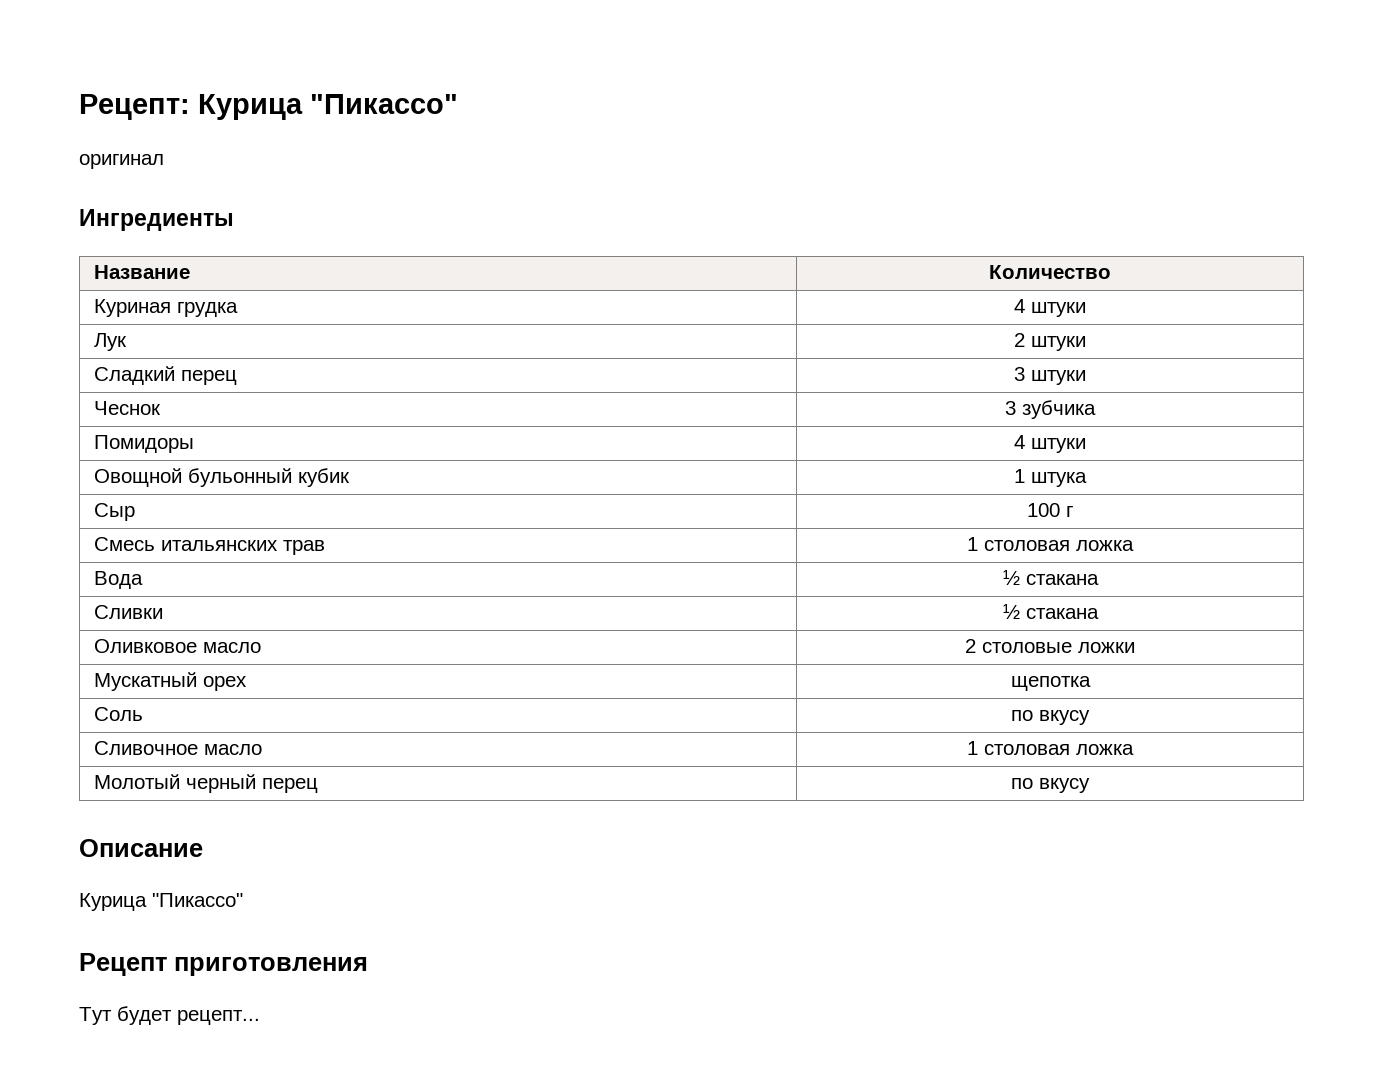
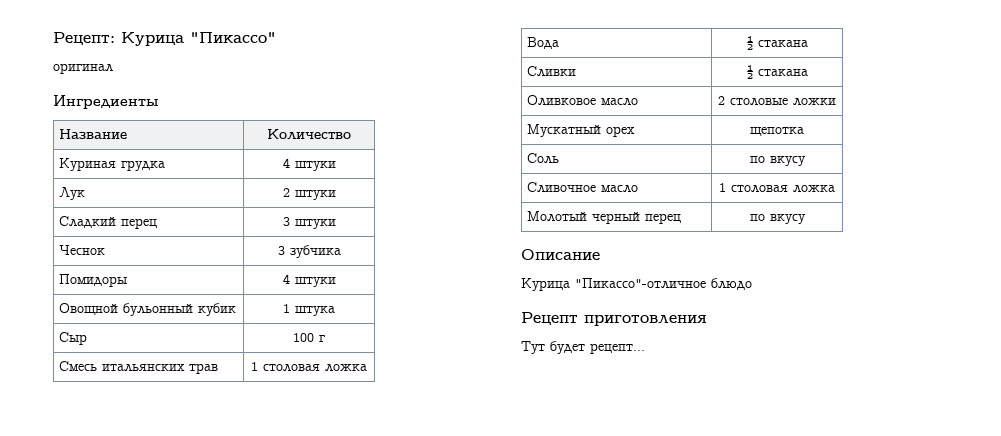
[152,893,243,907] "Пикассо" -> [575,278,752,290] "Пикассо"-отличное блюдо

